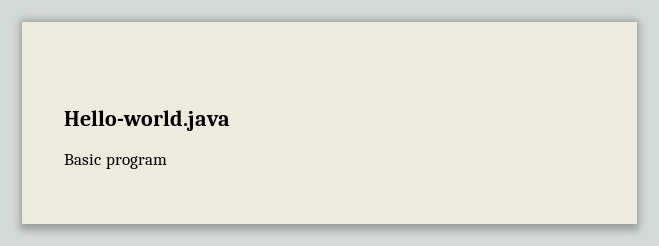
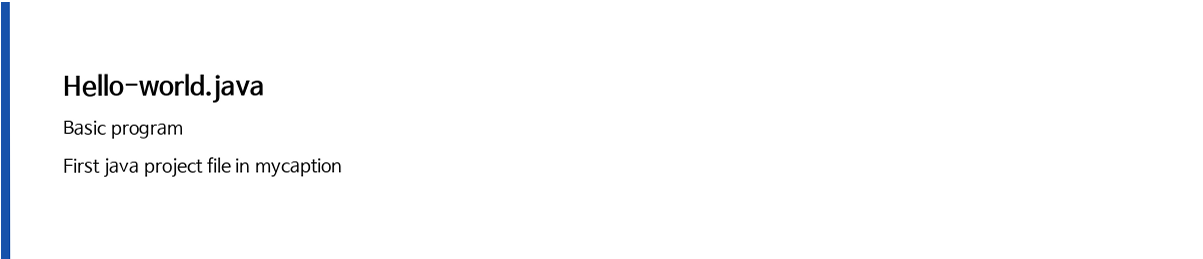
(167, 162) none -> [63,156,344,178] // First java project file in mycaption

